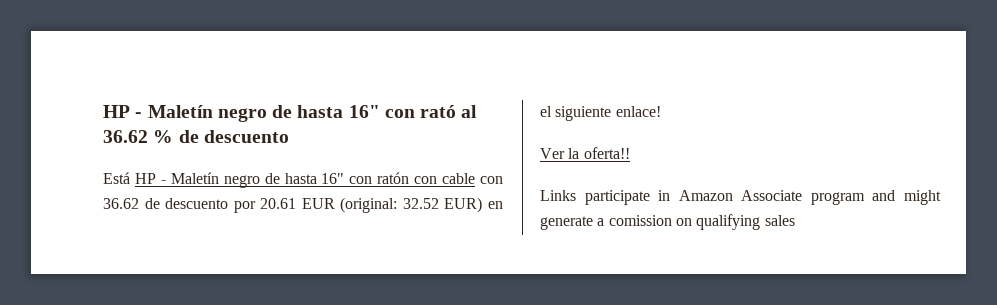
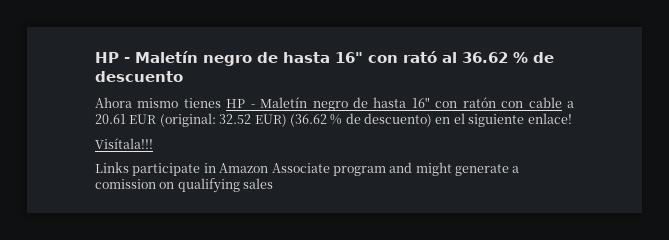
[103,172,130,184] Está -> [95,97,221,108] Ahora mismo tienes
[480,176,503,184] [103,198,256,213] con 36.62 de descuento por -> [567,101,574,108] a
(483, 205) none -> [289,113,432,127] (36.62 % de descuento)
[540,147,630,159] Ver la oferta!! -> [95,138,153,149] Visítala!!!

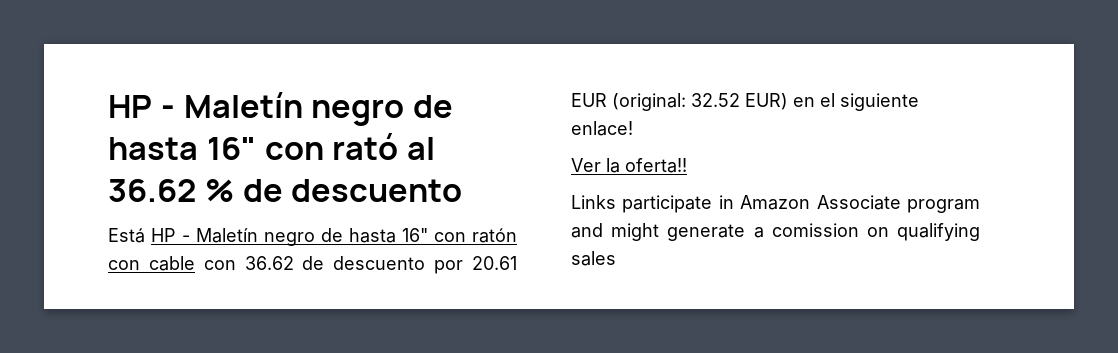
[95,97,221,108] Ahora mismo tienes -> [108,228,145,243] Está
[567,101,574,108] a -> [203,256,464,274] con 36.62 de descuento por
[289,113,432,127] (36.62 % de descuento) -> (788, 101) none
[95,138,153,149] Visítala!!! -> [571,158,687,173] Ver la oferta!!

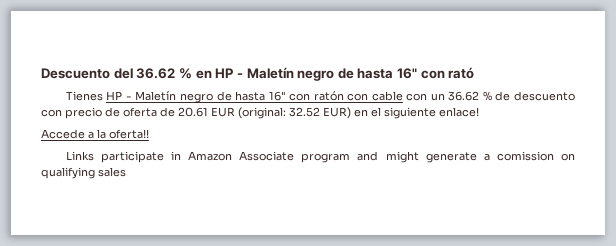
(108, 106) none -> [41,68,212,79] Descuento del 36.62 % en
[407,137,436,160] [108,179,463,202] [108,228,145,243] al 36.62 % de descuento // Está -> [65,91,103,101] // Tienes
[244,256,464,274] 36.62 de descuento por -> [430,91,575,101] [41,107,175,119] un 36.62 % de descuento con precio de oferta de
[571,158,601,172] Ver -> [41,129,94,139] Accede a

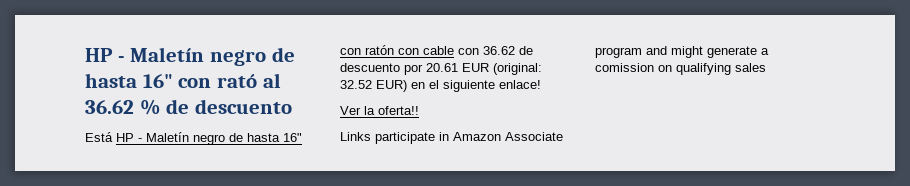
[41,68,212,79] Descuento del 36.62 % en -> (85, 55) none
[65,91,103,101] // Tienes -> [262,73,281,88] [85,99,293,115] [85,132,113,142] al 36.62 % de descuento // Está
[430,91,575,101] [41,107,175,119] un 36.62 % de descuento con precio de oferta de -> [483,46,533,55] [340,63,423,75] 36.62 de descuento por
[41,129,94,139] Accede a -> [340,106,361,115] Ver

